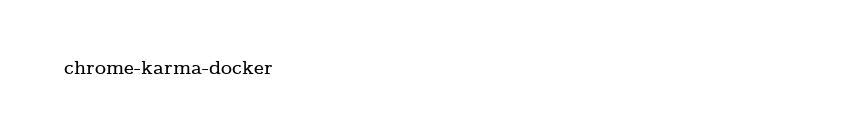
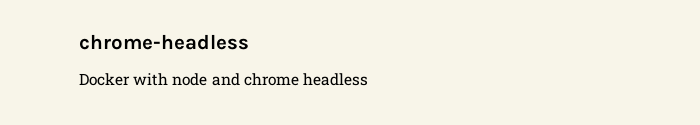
[64,61,273,74] chrome-karma-docker -> [79,34,249,50] [79,73,368,86] chrome-headless // Docker with node and chrome headless

